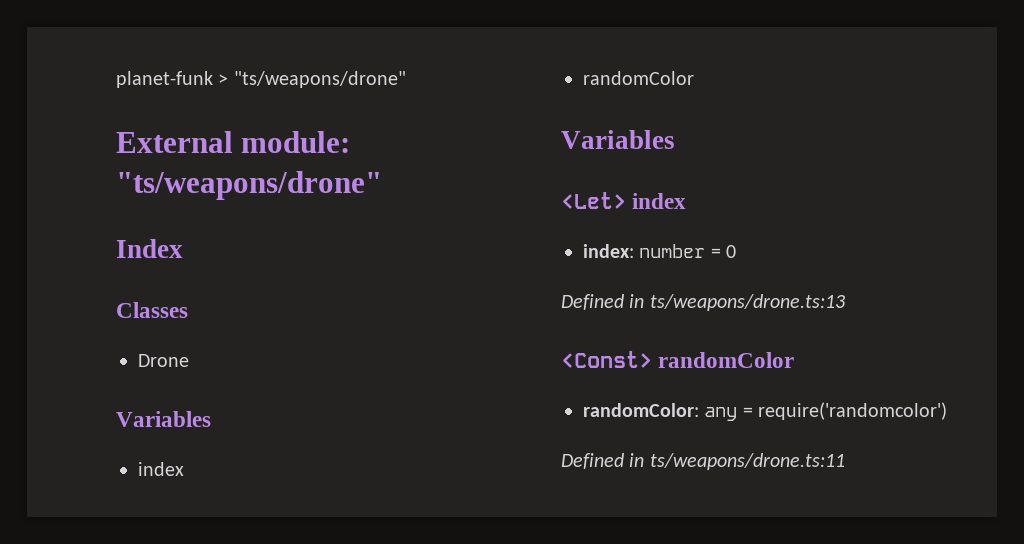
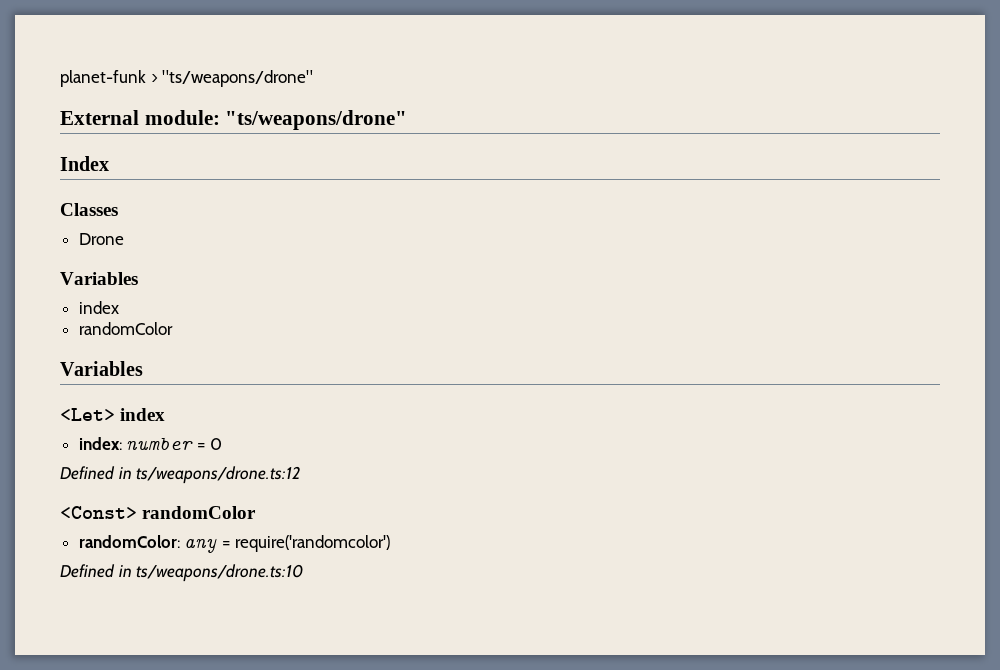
[649,294,845,311] ts/weapons/drone.ts:13 -> [136,466,301,484] ts/weapons/drone.ts:12
[649,453,845,470] ts/weapons/drone.ts:11 -> [136,564,304,582] ts/weapons/drone.ts:10

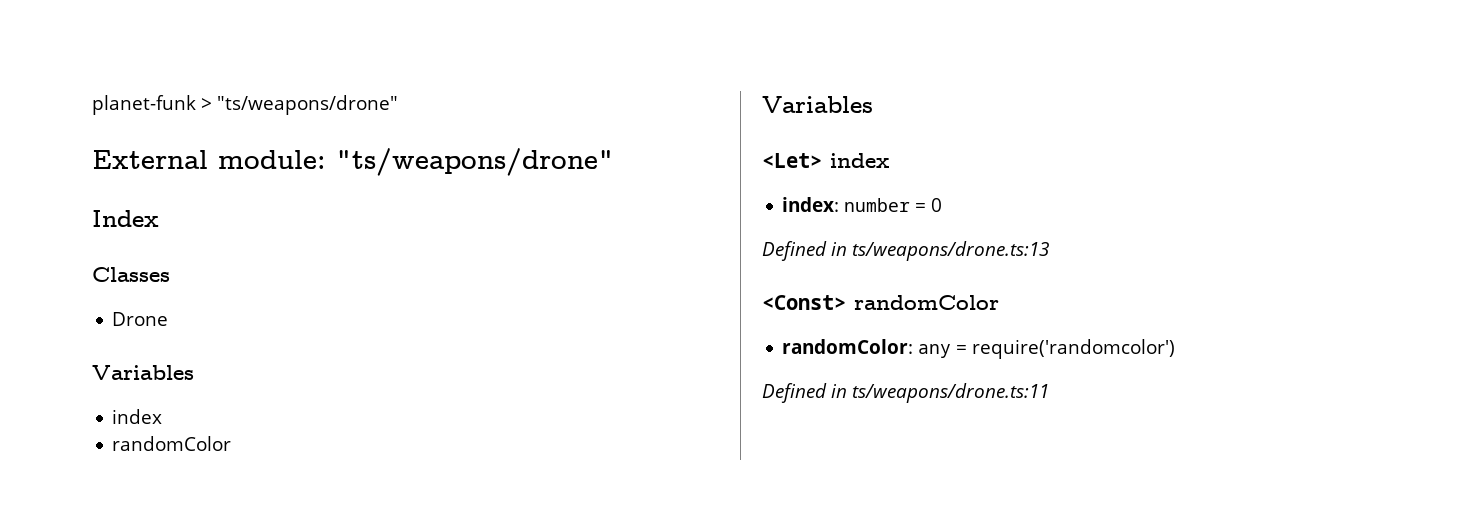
[136,466,301,484] ts/weapons/drone.ts:12 -> [852,241,1049,261] ts/weapons/drone.ts:13
[136,564,304,582] ts/weapons/drone.ts:10 -> [852,383,1049,403] ts/weapons/drone.ts:11

